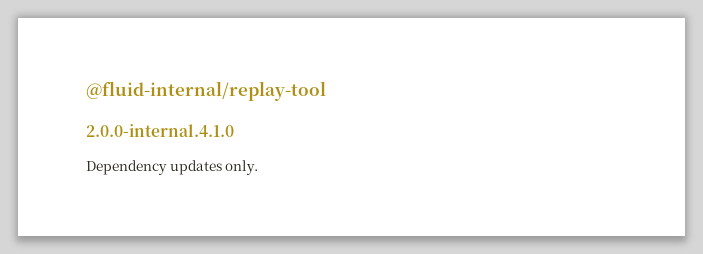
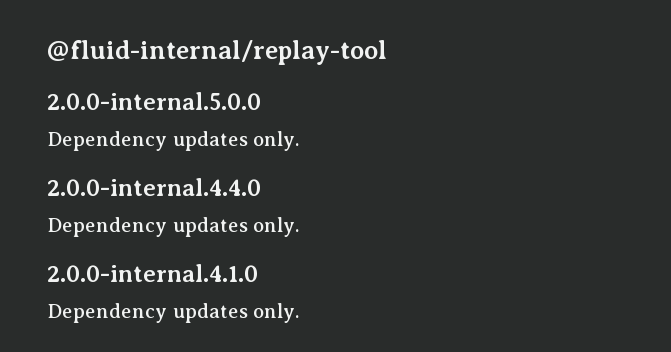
(326, 91) none -> [47,92,261,110] [47,131,300,151] [47,178,261,196] [47,217,300,237] // 2.0.0-internal.5.0.0 // Dependency updates only. // 2.0.0-internal.4.4.0 // Dependency updates only.

